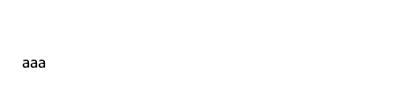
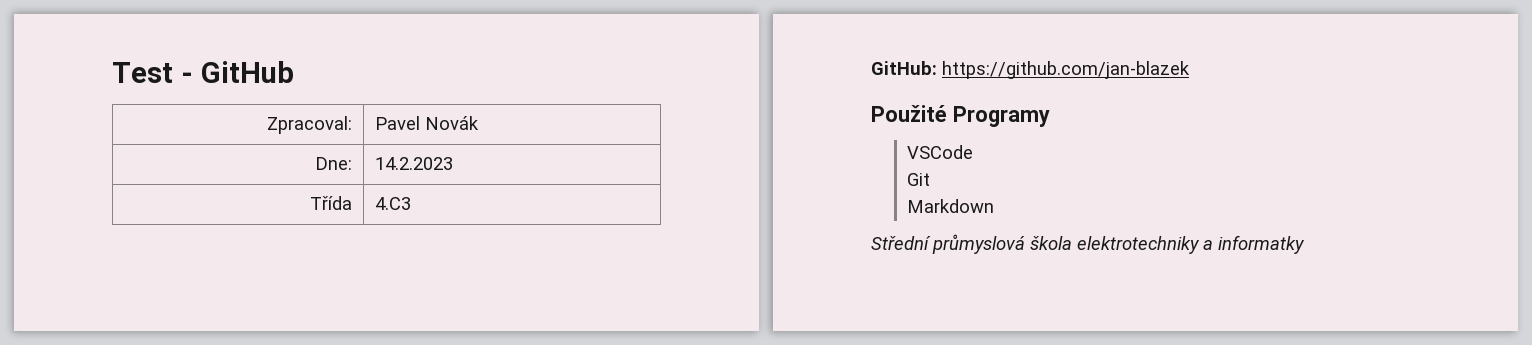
[21,59,46,68] aaa -> [112,61,294,83] [267,116,353,134] [374,116,479,130] [315,157,353,170] [374,157,453,170] [310,196,353,210] [374,197,411,210] [871,61,1190,79] [871,105,1050,127] [907,145,974,159] [907,173,931,186] [907,199,995,213] [871,234,1305,254] Test - GitHub // Zpracoval: | Pavel Novák // Dne: | 14.2.2023 // Třída | 4.C3 // GitHub: https://github.com/jan-blazek // Použité Programy // VSCode // Git // Markdown // Střední průmyslová škola elektrotechniky a informatky

